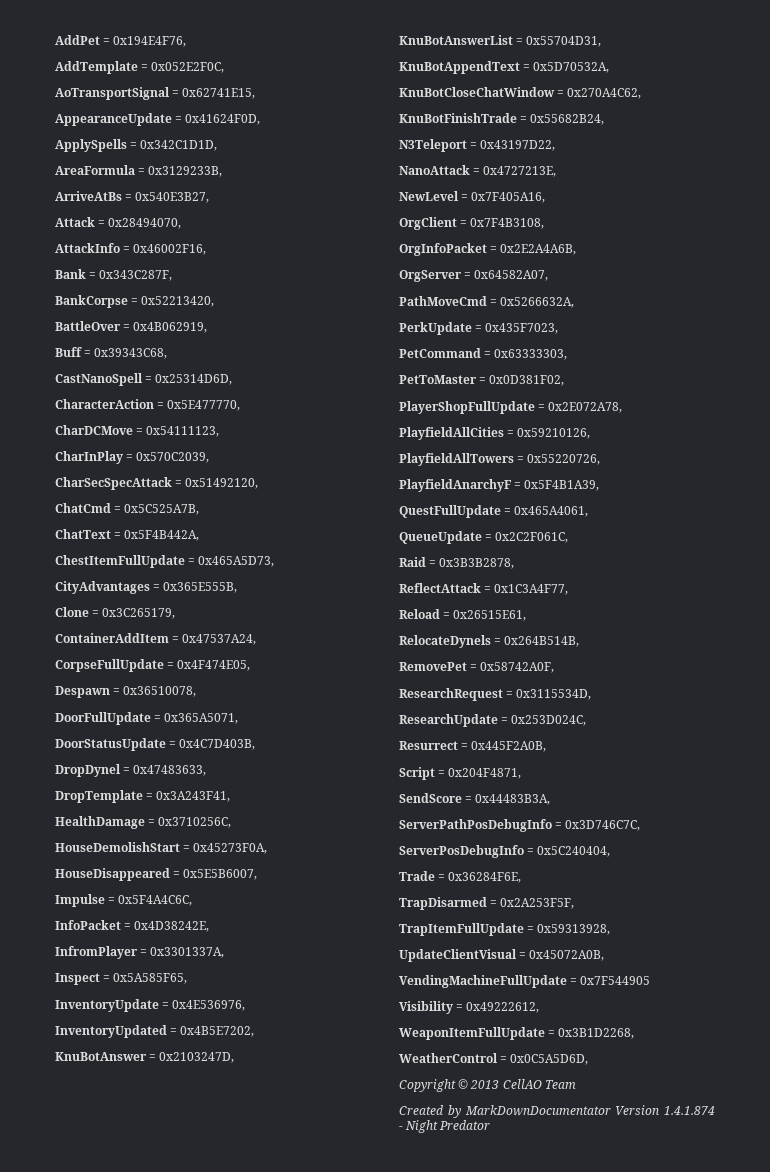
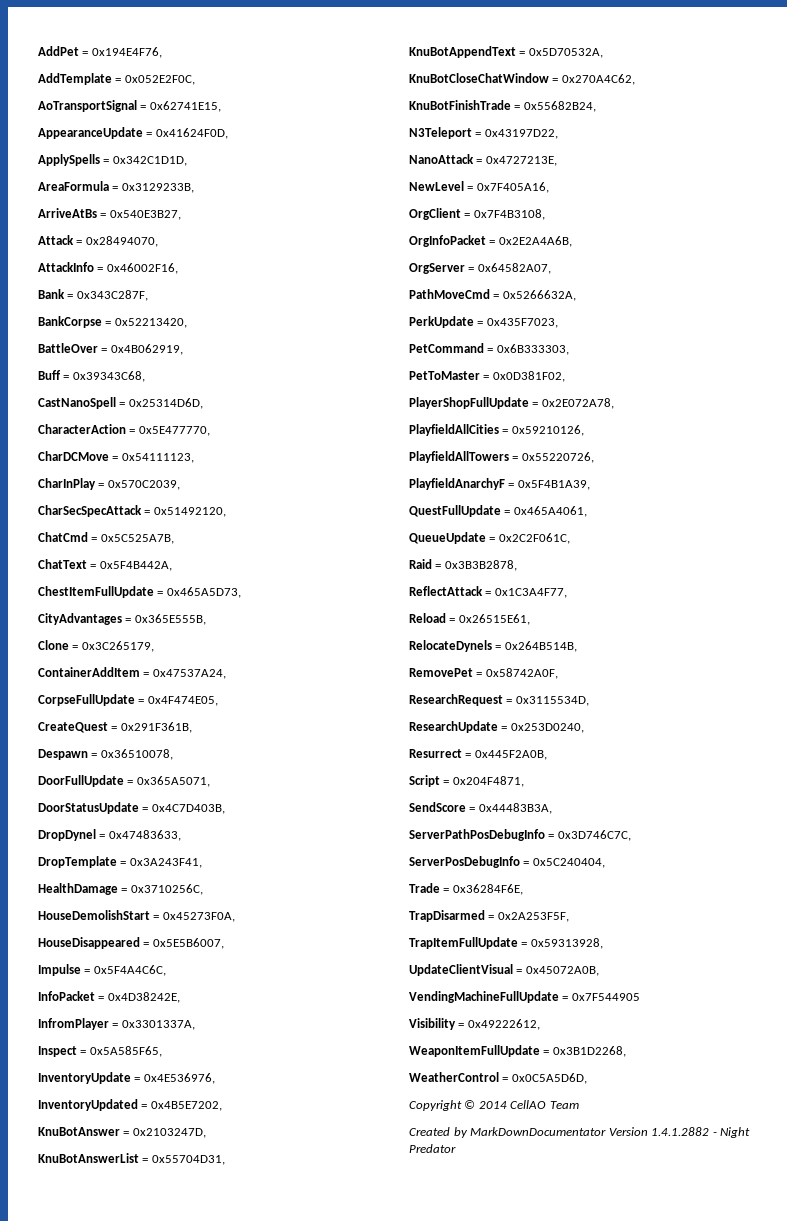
(251, 665) none -> [38,722,192,733] // CreateQuest = 0x291F361B,
[494,349,568,360] 0x63333303, -> [496,344,569,355] 0x6B333303,
[511,715,587,726] 0x253D024C, -> [510,723,584,733] 0x253D0240,
[470,1080,500,1089] 2013 -> [478,1101,507,1109] 2014
[664,1106,715,1115] 1.4.1.874 -> [651,1127,709,1136] 1.4.1.2882

